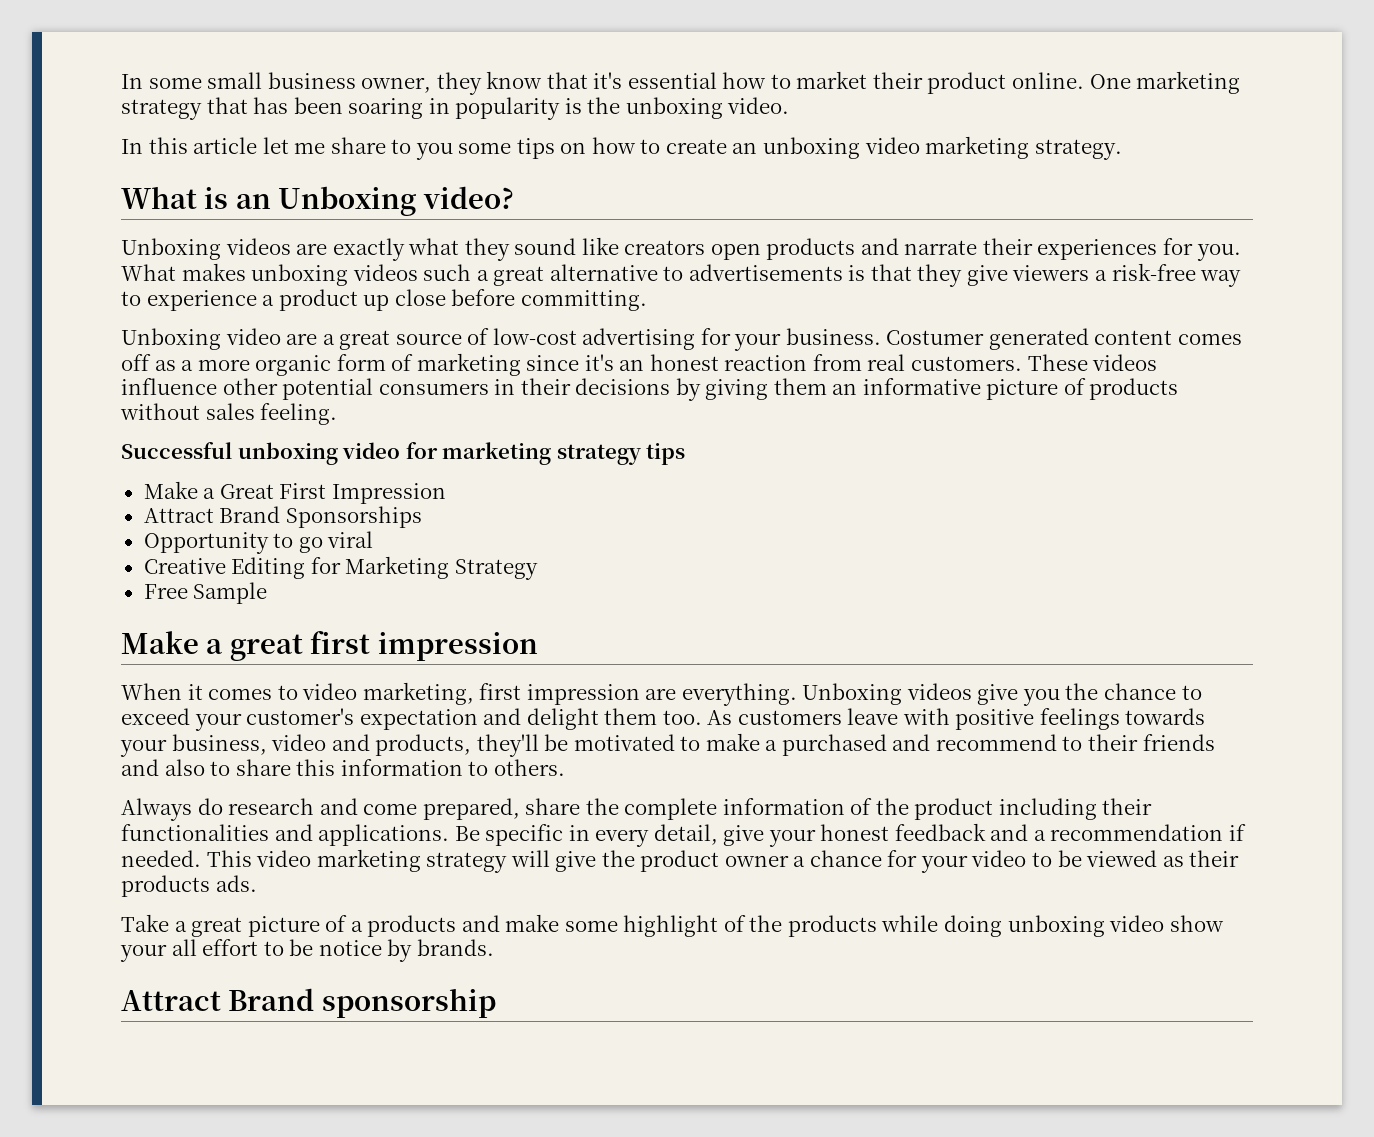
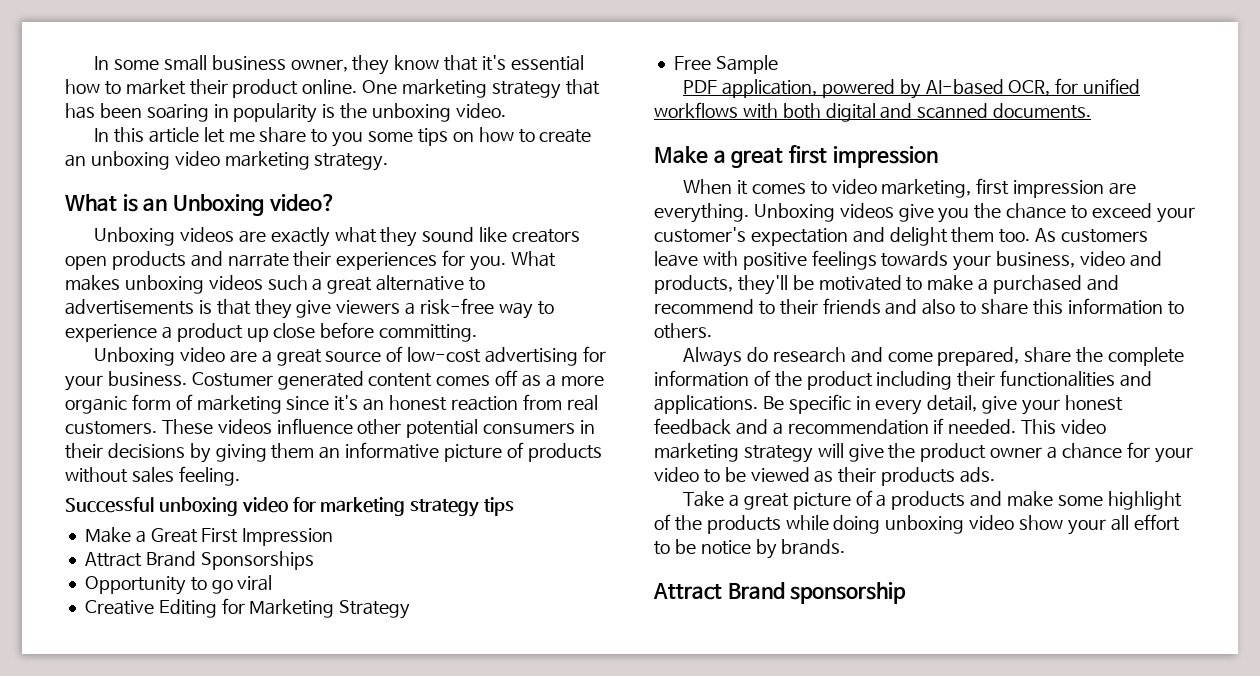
(268, 593) none -> [683,78,1141,99] [654,102,1092,122] // PDF application, powered by AI-based OCR, for unified workflows with both digital and scanned documents.

